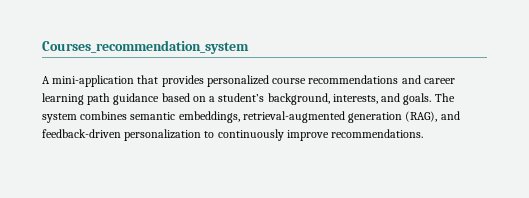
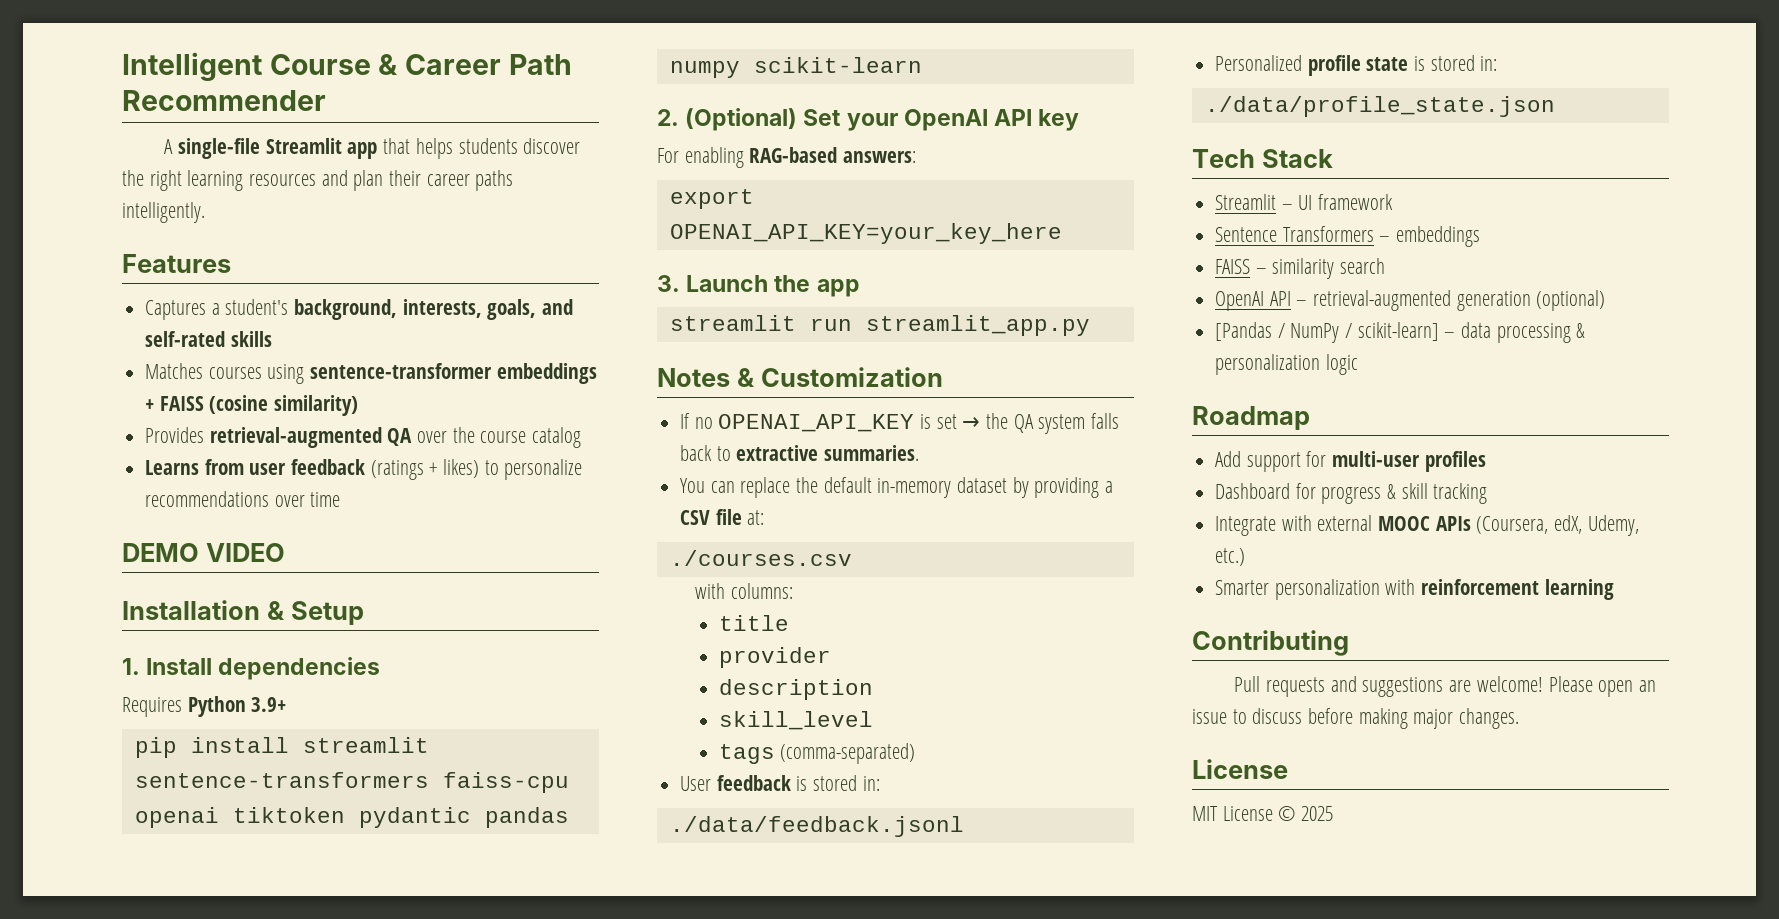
[42,40,249,54] [42,75,455,87] [42,93,455,105] [42,111,460,123] [42,129,424,141] Courses_recommendation_system // A mini-application that provides personalized course recommendations and career learning path guidance based on a student’s background, interests, and goals. The system combines semantic embeddings, retrieval-augmented generation (RAG), and feedback-driven personalization to continuously improve recommendations. -> [122,52,572,82] [122,90,326,111] [164,138,581,159] [122,170,514,191] [122,202,205,223] [122,254,231,273] [145,299,574,320] [145,331,272,347] [145,363,597,384] [145,395,359,416] [145,427,582,448] [145,459,583,480] [145,491,341,507] [122,543,285,562] [122,600,364,625] [122,657,381,680] [122,696,287,717] [134,737,429,758] [134,772,569,793] [134,807,569,828] [669,57,922,78] [657,108,1080,131] [657,147,917,168] [669,189,754,209] [669,223,1062,244] [657,275,860,297] [669,315,1090,336] [657,367,943,387] [680,413,1120,434] [680,445,920,461] [680,477,1114,498] [680,509,765,525] [669,550,852,566] [695,583,794,599] [718,615,789,631] [718,647,831,668] [718,679,873,700] [718,711,873,730] [718,743,916,764] [680,775,880,791] [669,816,964,837] [1215,55,1498,76] [1204,96,1555,117] [1192,149,1333,168] [1215,194,1394,210] [1215,226,1481,247] [1215,258,1386,279] [1215,290,1606,311] [1215,322,1586,343] [1215,354,1358,375] [1192,406,1310,430] [1215,451,1486,472] [1215,483,1488,504] [1215,515,1639,536] [1215,548,1246,566] [1215,579,1614,600] [1192,630,1349,656] [1234,676,1656,697] [1192,708,1520,729] [1192,759,1288,779] [1192,806,1334,821] Intelligent Course & Career Path Recommender // A single-file Streamlit app that helps students discover the right learning resources and plan their career paths intelligently. // Features // Captures a student's background, interests, goals, and self-rated skills // Matches courses using sentence-transformer embeddings + FAISS (cosine similarity) // Provides retrieval-augmented QA over the course catalog // Learns from user feedback (ratings + likes) to personalize recommendations over time // DEMO VIDEO // Installation & Setup // 1. Install dependencies // Requires Python 3.9+ // pip install streamlit sentence-transformers faiss-cpu openai tiktoken pydantic pandas numpy scikit-learn // 2. (Optional) Set your OpenAI API key // For enabling RAG-based answers: // export OPENAI_API_KEY=your_key_here // 3. Launch the app // streamlit run streamlit_app.py // Notes & Customization // If no OPENAI_API_KEY is set → the QA system falls back to extractive summaries. // You can replace the default in-memory dataset by providing a CSV file at: // ./courses.csv // with columns: // title // provider // description // skill_level // tags (comma-separated) // User feedback is stored in: // ./data/feedback.jsonl // Personalized profile state is stored in: // ./data/profile_state.json // Tech Stack // Streamlit – UI framework // Sentence Transformers – embeddings // FAISS – similarity search // OpenAI API – retrieval-augmented generation (optional) // [Pandas / NumPy / scikit-learn] – data processing & personalization logic // Roadmap // Add support for multi-user profiles // Dashboard for progress & skill tracking // Integrate with external MOOC APIs (Coursera, edX, Udemy, etc.) // Smarter personalization with reinforcement learning // Contributing // Pull requests and suggestions are welcome! Please open an issue to discuss before making major changes. // License // MIT License © 2025

